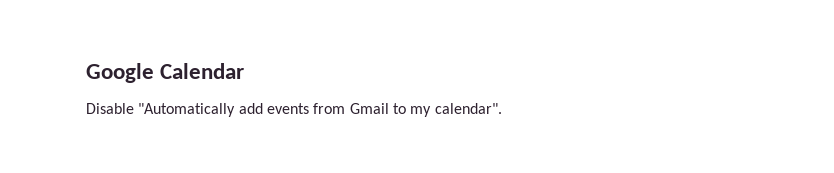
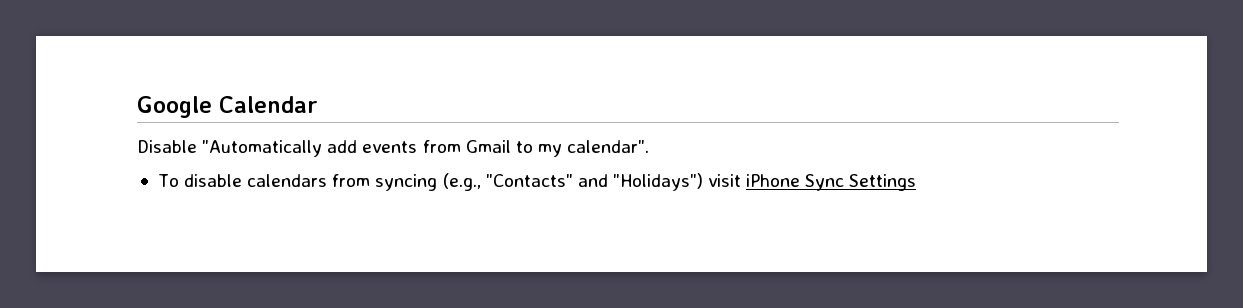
(502, 108) none -> [157,173,917,191] // To disable calendars from syncing (e.g., "Contacts" and "Holidays") visit iPhone Sync Settings

